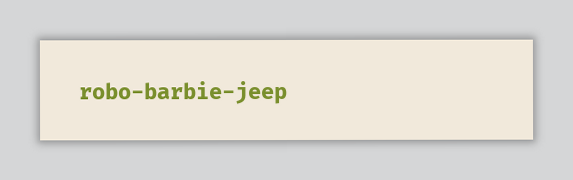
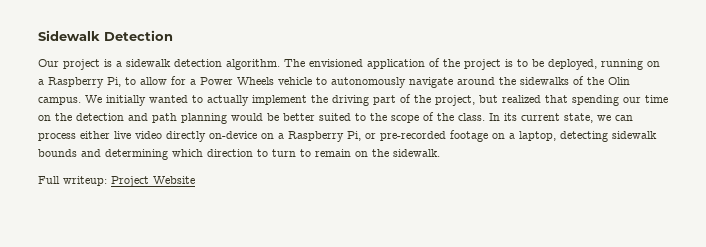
[78,80,288,105] robo-barbie-jeep -> [38,30,173,41] [38,58,660,70] [38,76,630,88] [38,94,668,106] [38,112,633,124] [38,130,657,142] [38,149,440,160] [38,176,195,187] Sidewalk Detection // Our project is a sidewalk detection algorithm. The envisioned application of the project is to be deployed, running on a Raspberry Pi, to allow for a Power Wheels vehicle to autonomously navigate around the sidewalks of the Olin campus. We initially wanted to actually implement the driving part of the project, but realized that spending our time on the detection and path planning would be better suited to the scope of the class. In its current state, we can process either live video directly on-device on a Raspberry Pi, or pre-recorded footage on a laptop, detecting sidewalk bounds and determining which direction to turn to remain on the sidewalk. // Full writeup: Project Website

